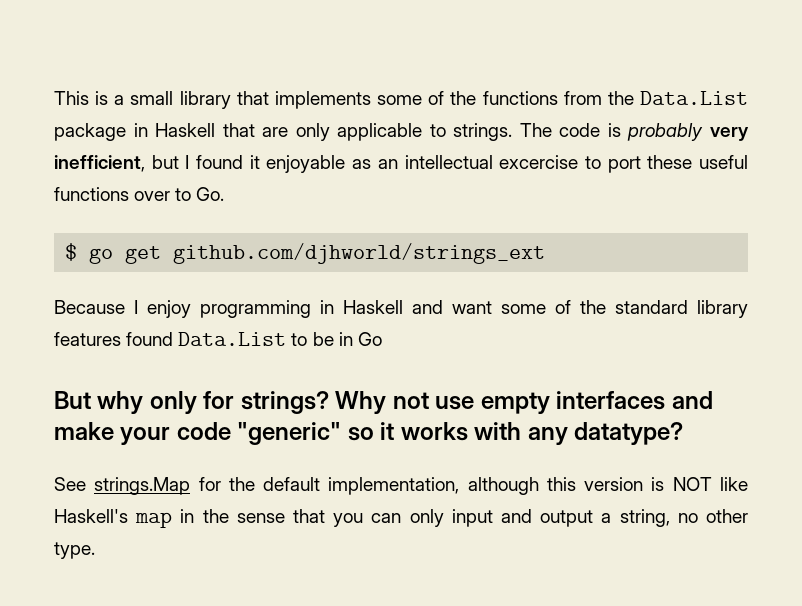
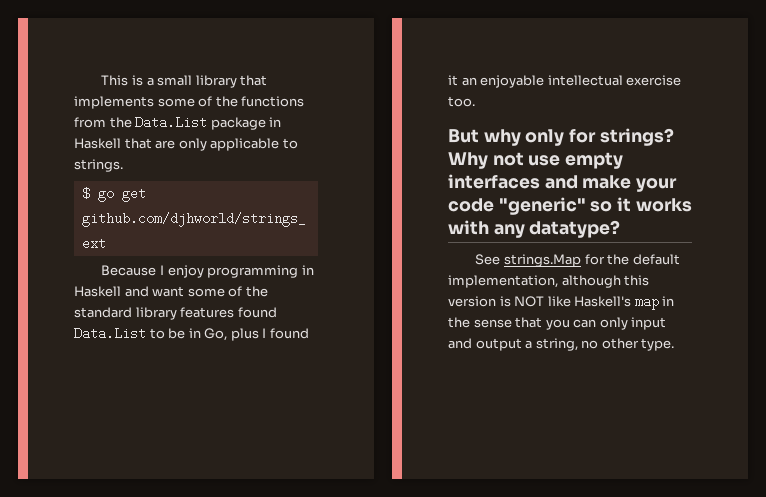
[519,123,750,141] [54,155,749,173] [54,187,225,201] The code is probably very inefficient, but I found it enjoyable as an intellectual excercise to port these useful functions over to Go. -> (123, 165) none
[357,332,382,346] Go -> [204,328,309,341] [448,75,682,88] [448,96,475,107] Go, plus I found it an enjoyable intellectual exercise too.

